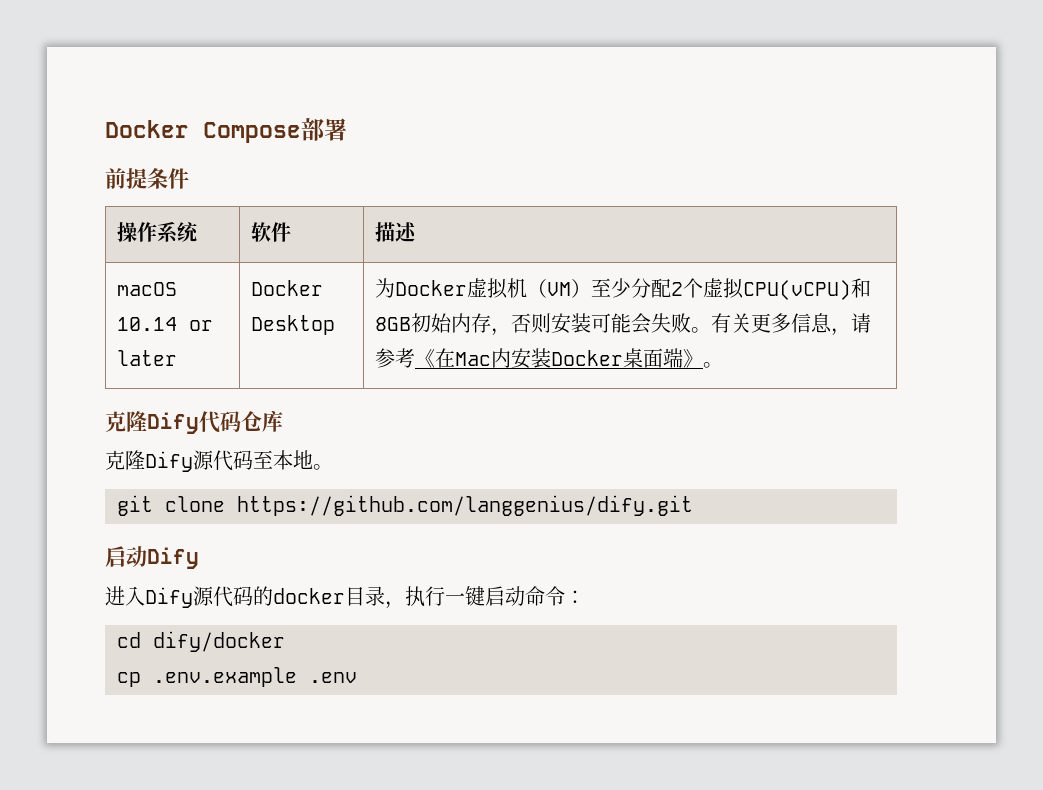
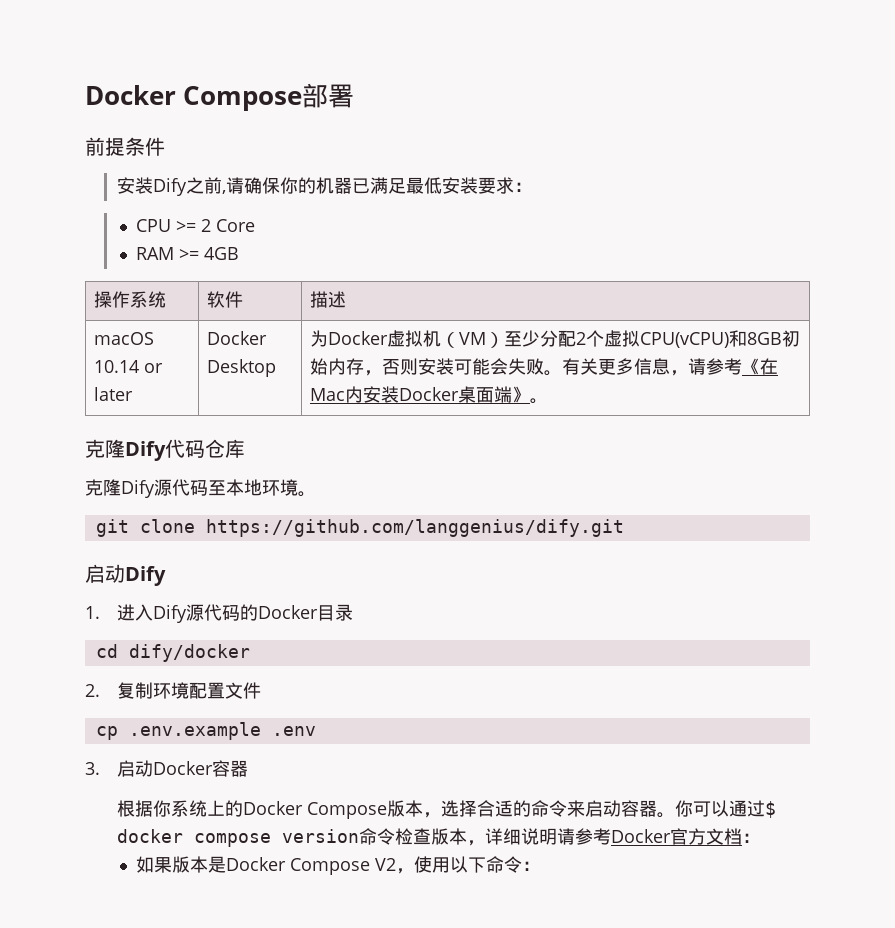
(189, 178) none -> [116,177,532,196] [136,219,256,232] [136,247,240,260] // 安装Dify之前,请确保你的机器已满足最低安装要求： // CPU >= 2 Core // RAM >= 4GB
(313, 459) none -> [262,479,298,496] 环境
(199, 558) none -> [85,606,100,619] 1.
[273,588,345,604] docker -> [257,605,318,619] Docker
[385,586,585,609] [117,631,285,652] [117,667,357,687] ，执行一键启动命令： // cd dify/docker // cp .env.example .env -> [95,644,250,662] [85,682,261,699] [95,722,316,740] [85,760,248,777] [116,800,776,819] [116,828,760,847] [136,856,541,875] // cd dify/docker // 2.复制环境配置文件 // cp .env.example .env // 3.启动Docker容器 // 根据你系统上的Docker Compose版本，选择合适的命令来启动容器。你可以通过$ docker compose version命令检查版本，详细说明请参考Docker官方文档： // 如果版本是Docker Compose V2，使用以下命令：

